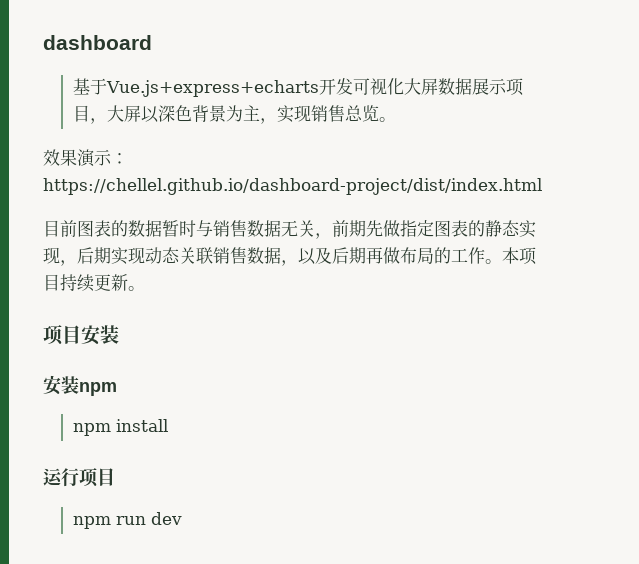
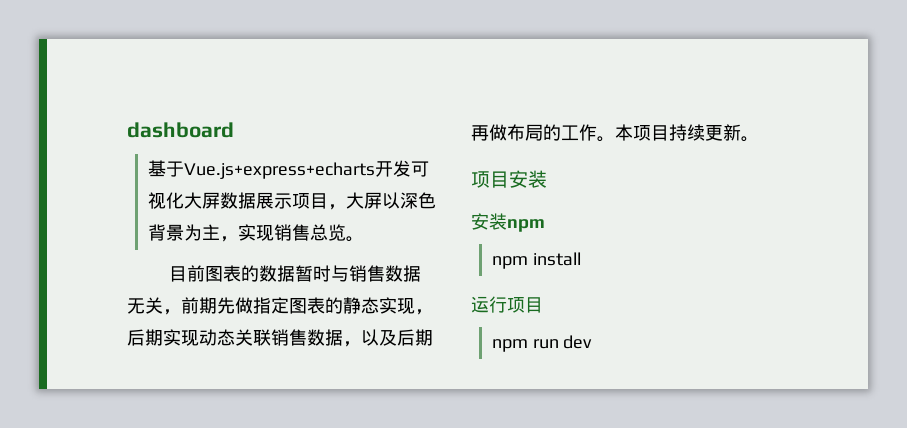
[43,149,128,167] [43,178,542,195] // 效果演示：https://chellel.github.io/dashboard-project/dist/index.html -> (364, 239) none

